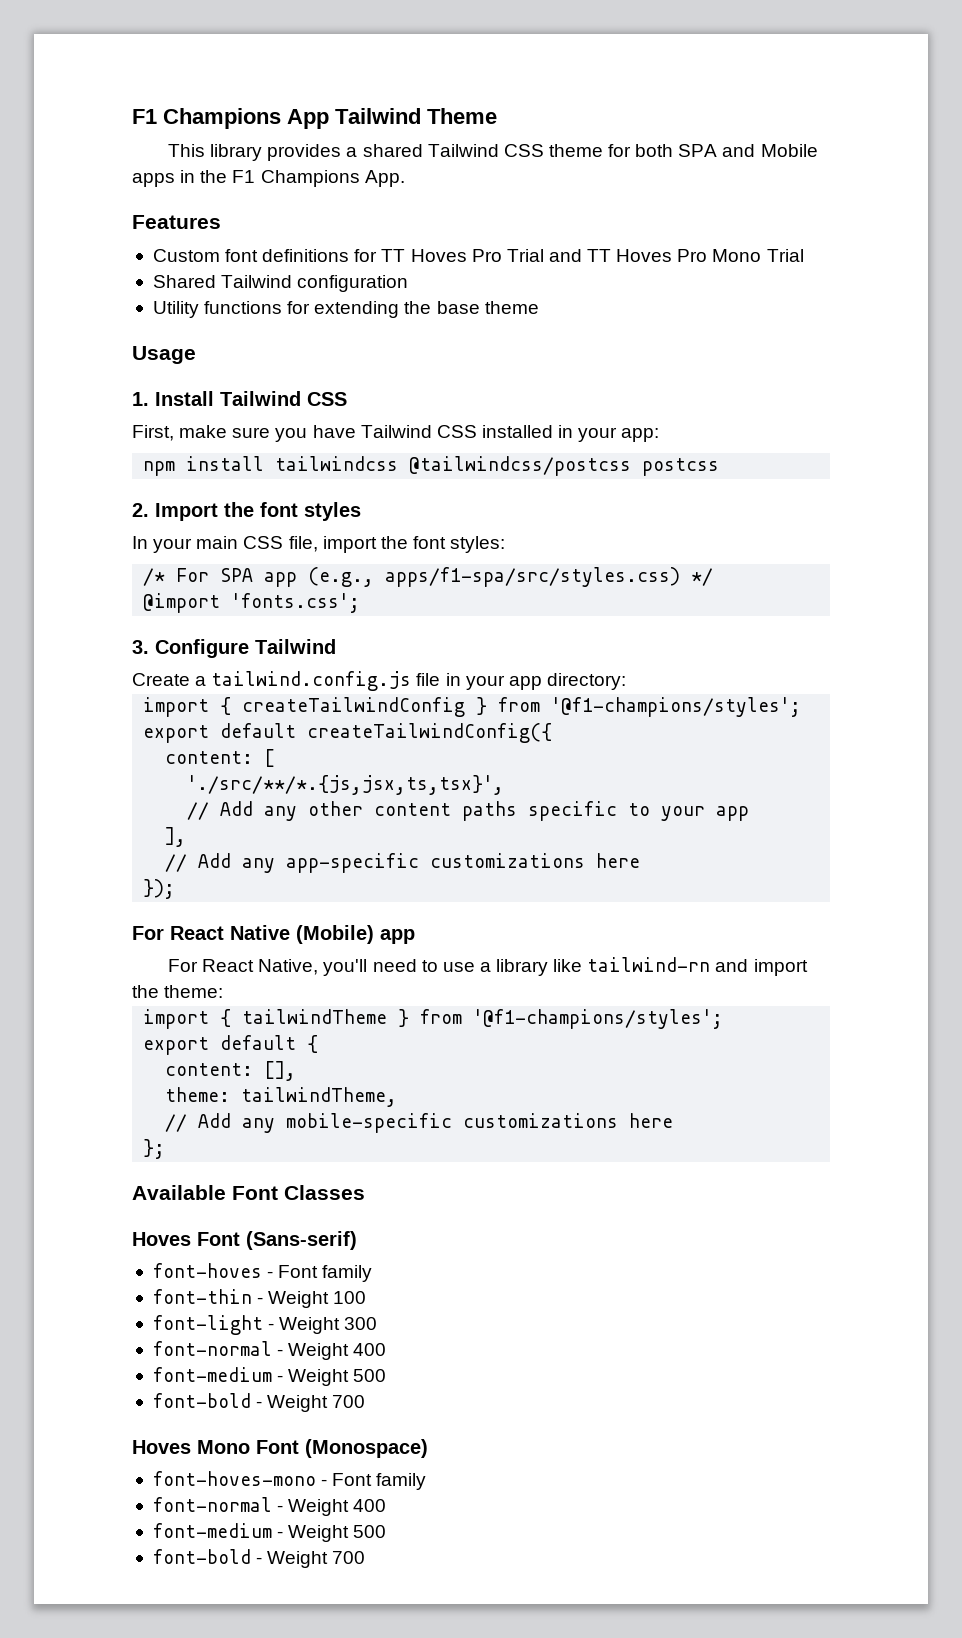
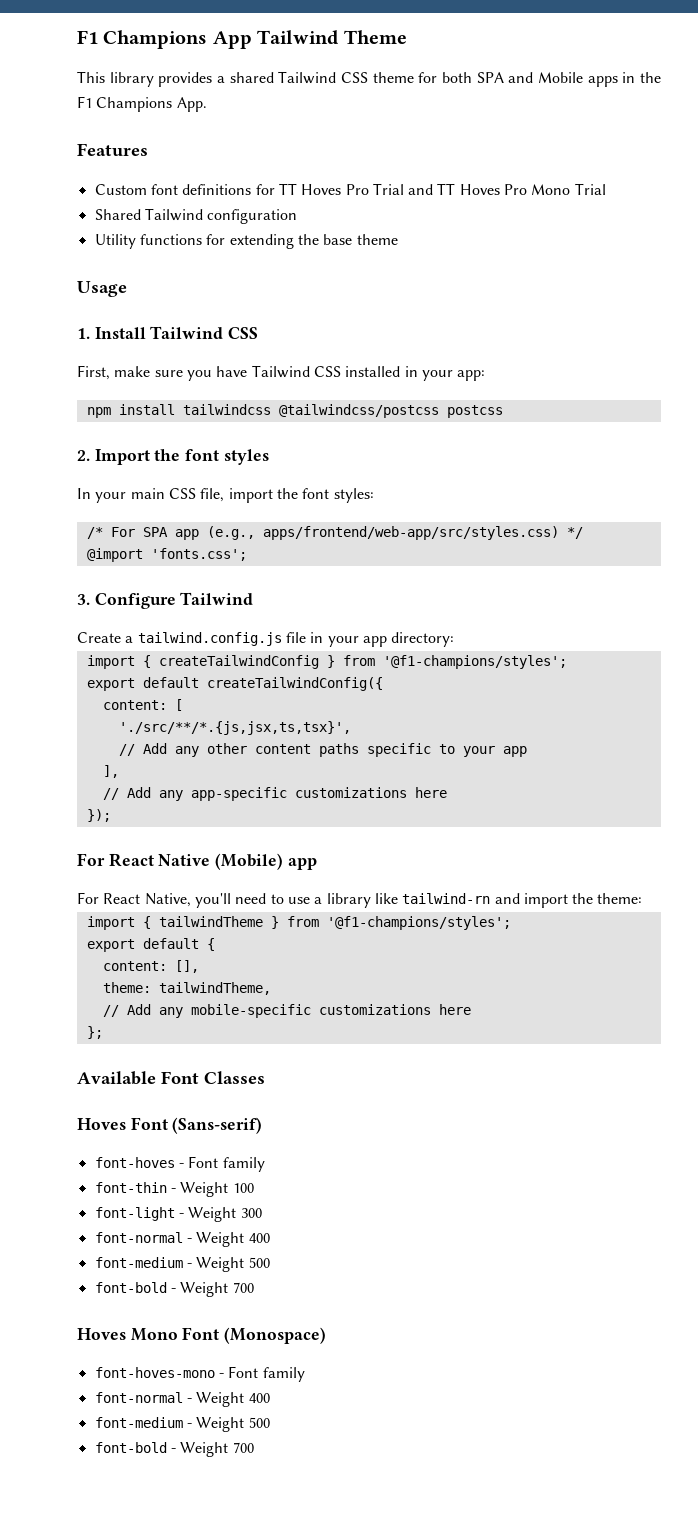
[385,567,681,587] apps/f1-spa/src/styles.css) -> [262,526,559,540] apps/frontend/web-app/src/styles.css)

